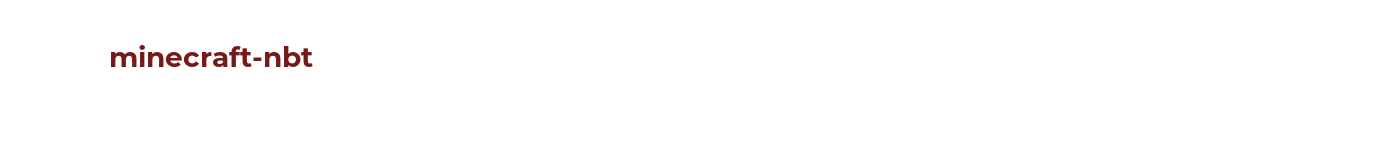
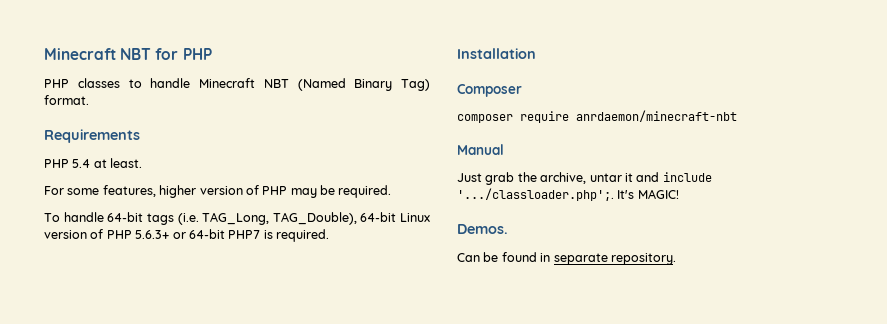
[109,45,313,67] minecraft-nbt -> [44,48,212,60] [44,78,430,91] [44,95,89,105] [44,129,140,143] [44,158,143,168] [44,185,392,198] [44,212,430,225] [44,229,329,242] [457,48,536,59] [457,84,522,97] [457,110,737,123] [457,144,504,155] [457,172,712,185] [457,188,679,201] [457,224,508,234] [457,252,676,265] Minecraft NBT for PHP // PHP classes to handle Minecraft NBT (Named Binary Tag) format. // Requirements // PHP 5.4 at least. // For some features, higher version of PHP may be required. // To handle 64-bit tags (i.e. TAG_Long, TAG_Double), 64-bit Linux version of PHP 5.6.3+ or 64-bit PHP7 is required. // Installation // Composer // composer require anrdaemon/minecraft-nbt // Manual // Just grab the archive, untar it and include '.../classloader.php';. It's MAGIC! // Demos. // Can be found in separate repository.

